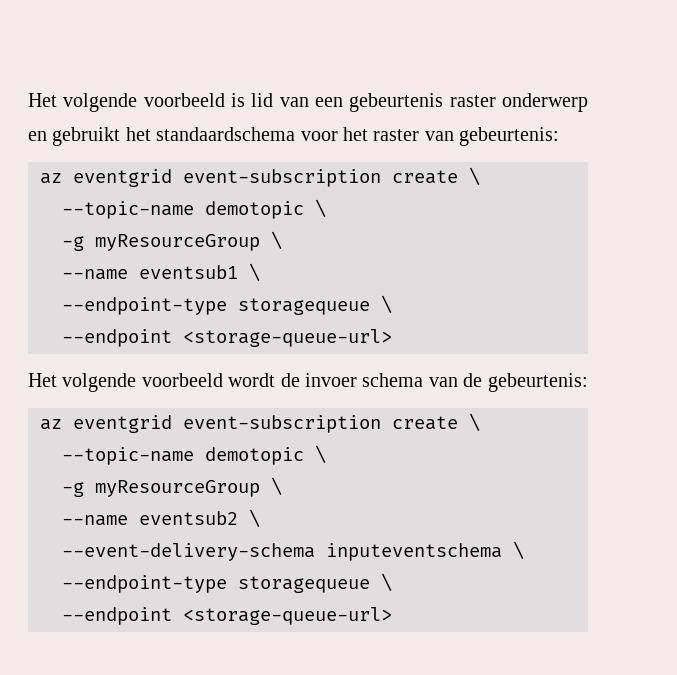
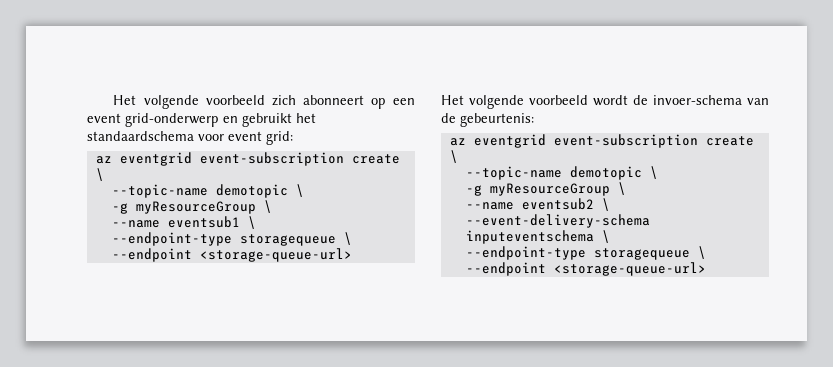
[28,93,588,112] Het volgende voorbeeld is lid van een gebeurtenis raster onderwerp -> [113,95,415,109] [87,113,219,127] Het volgende voorbeeld zich abonneert op een event grid-onderwerp
[343,127,560,146] het raster van gebeurtenis: -> [228,131,293,145] event grid:
[305,373,424,387] invoer schema -> [653,95,742,105] invoer-schema

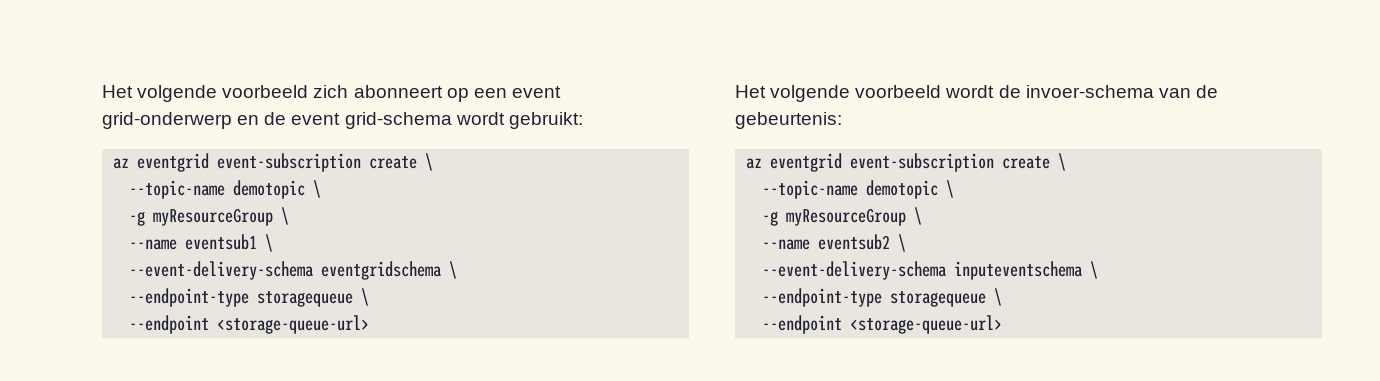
[242,113,316,127] [87,131,293,145] gebruikt het standaardschema voor event grid: -> [264,112,583,129] de event grid-schema wordt gebruikt:
(256, 222) none -> [129,261,458,280] // --event-delivery-schema eventgridschema \

